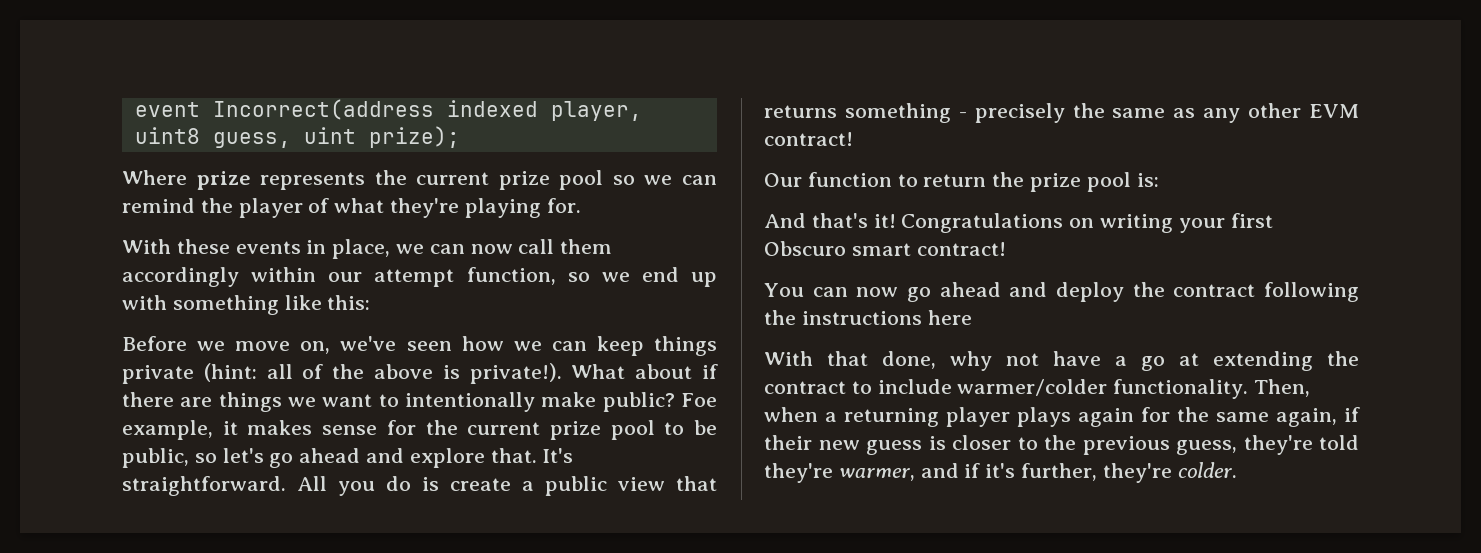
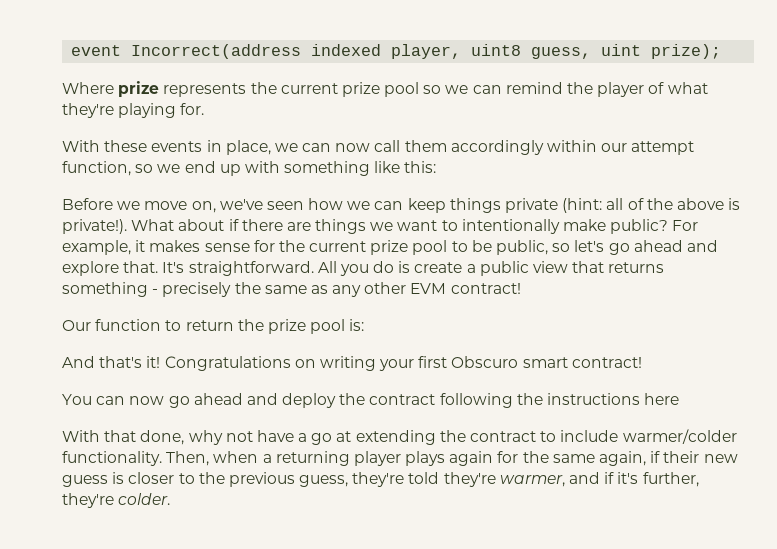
[681,393,718,407] Foe -> [672,220,699,231] For

